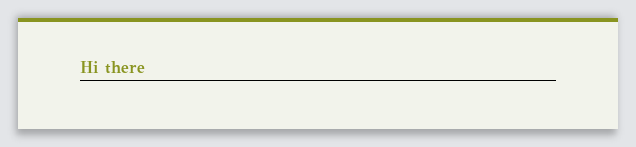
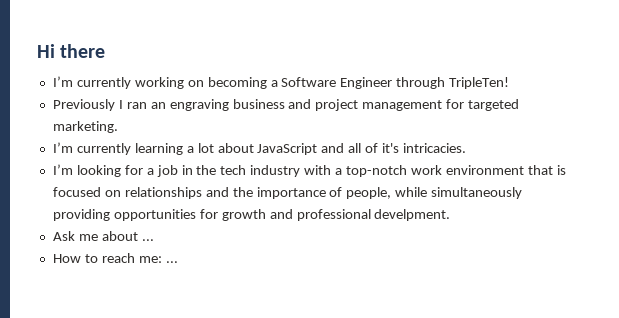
(145, 67) none -> [52,76,510,89] [52,99,520,111] [52,121,118,133] [52,142,467,155] [52,164,566,177] [52,187,523,199] [52,209,451,221] [52,231,154,241] [52,253,178,263] // I’m currently working on becoming a Software Engineer through TripleTen! // Previously I ran an engraving business and project management for targeted marketing. // I’m currently learning a lot about JavaScript and all of it's intricacies. // I’m looking for a job in the tech industry with a top-notch work environment that is focused on relationships and the importance of people, while simultaneously providing opportunities for growth and professional develpment. // Ask me about ... // How to reach me: ...

